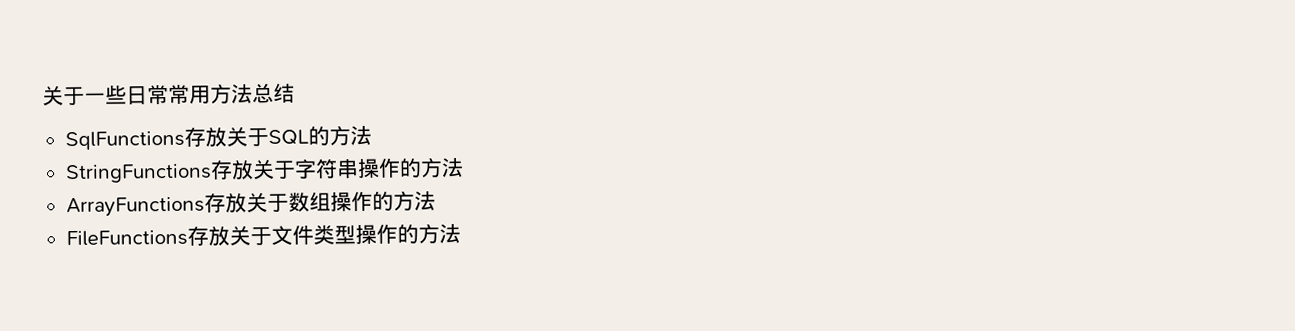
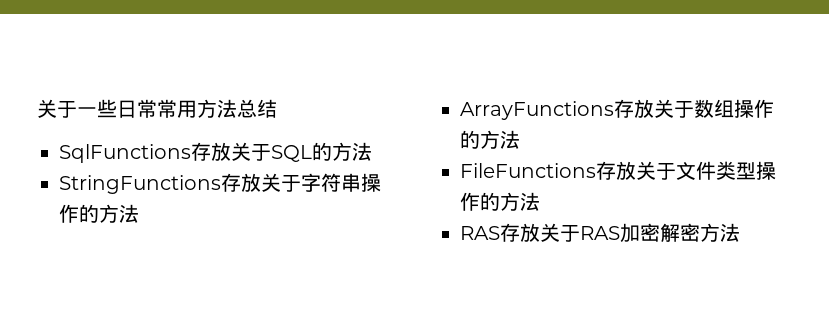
(461, 233) none -> [460,223,740,243] // RAS存放关于RAS加密解密方法

